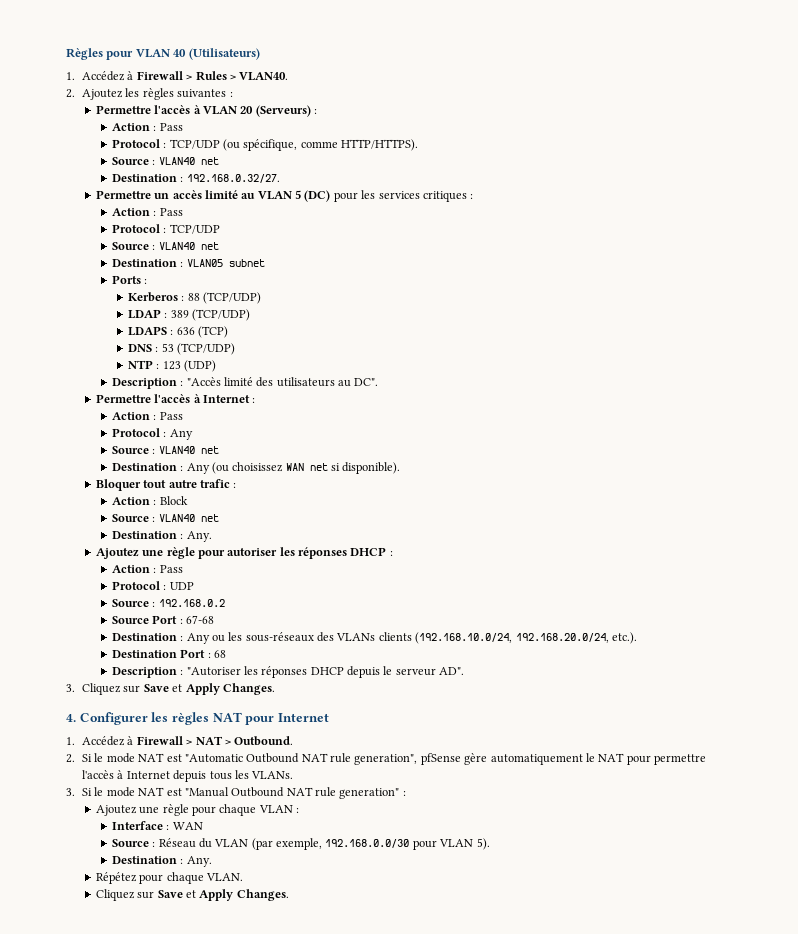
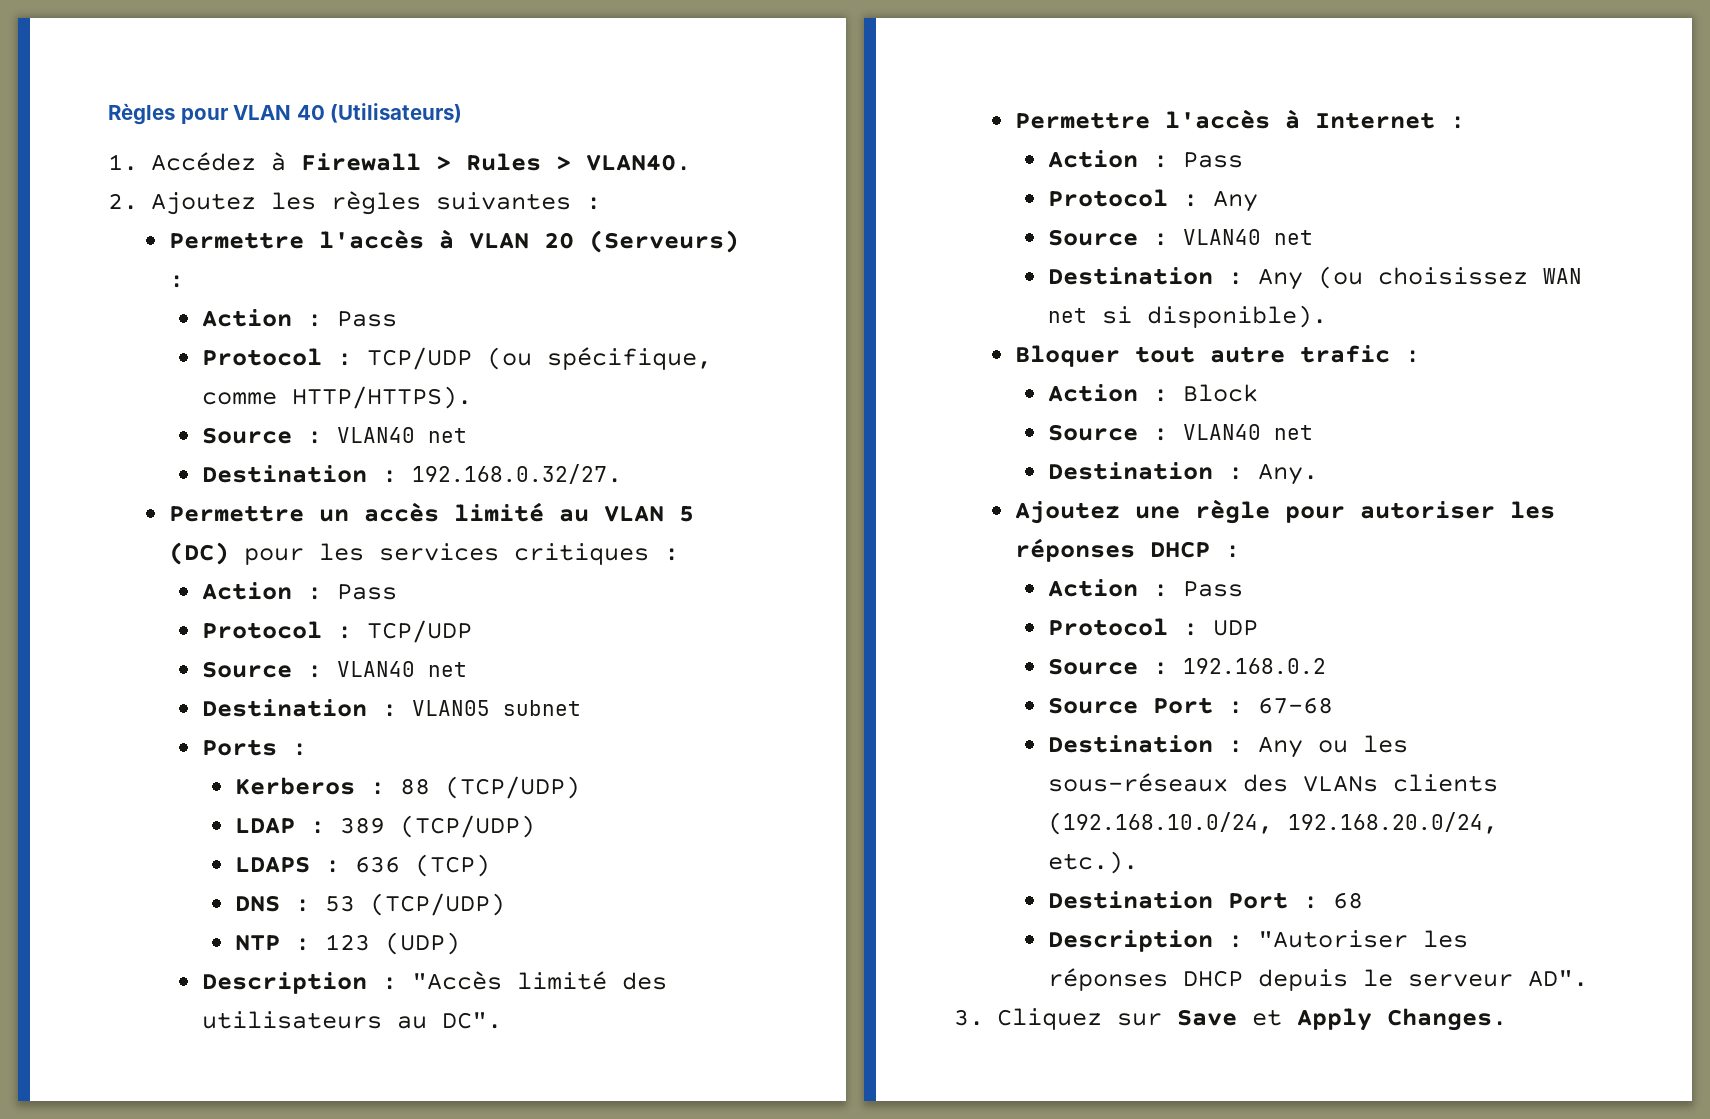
[66,712,329,725] [66,736,294,746] [66,753,707,765] [82,770,294,782] [66,787,406,799] [95,804,300,816] [111,821,203,830] [111,838,490,850] [111,856,212,867] [95,872,243,884] [95,889,289,901] // 4. Configurer les règles NAT pour Internet // 1. Accédez à Firewall > NAT > Outbound. // 2. Si le mode NAT est "Automatic Outbound NAT rule generation", pfSense gère automatiquement le NAT pour permettre l'accès à Internet depuis tous les VLANs. // 3. Si le mode NAT est "Manual Outbound NAT rule generation" : // Ajoutez une règle pour chaque VLAN : // Interface : WAN // Source : Réseau du VLAN (par exemple, 192.168.0.0/30 pour VLAN 5). // Destination : Any. // Répétez pour chaque VLAN. // Cliquez sur Save et Apply Changes. -> (1507, 1019) none

